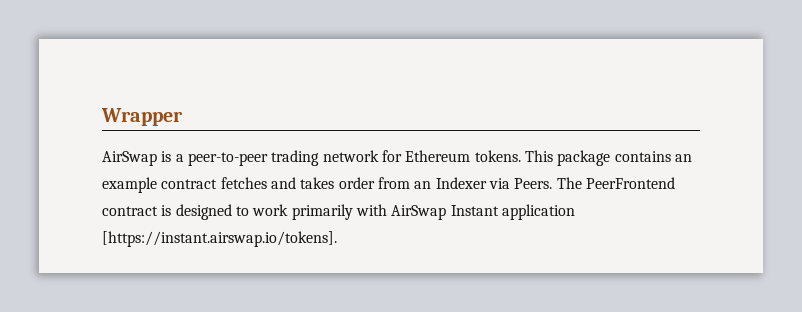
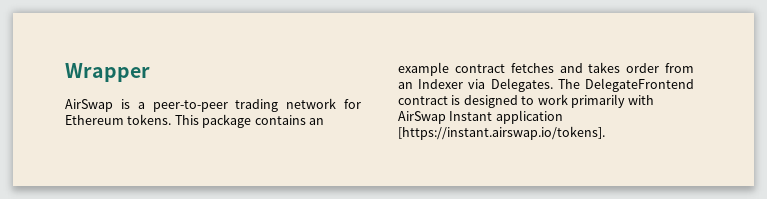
[514,177,675,189] Peers. The PeerFrontend -> [490,78,694,92] Delegates. The DelegateFrontend

